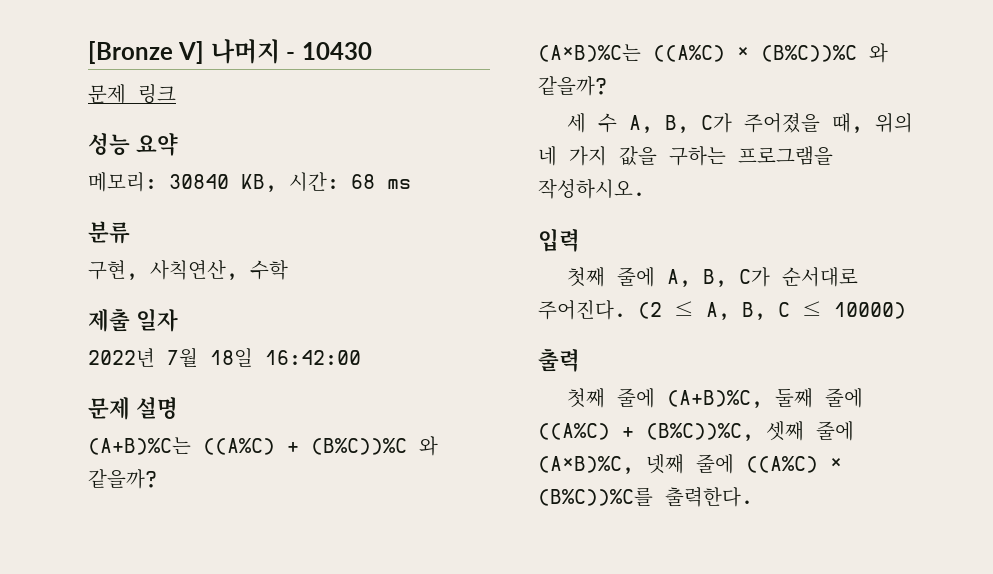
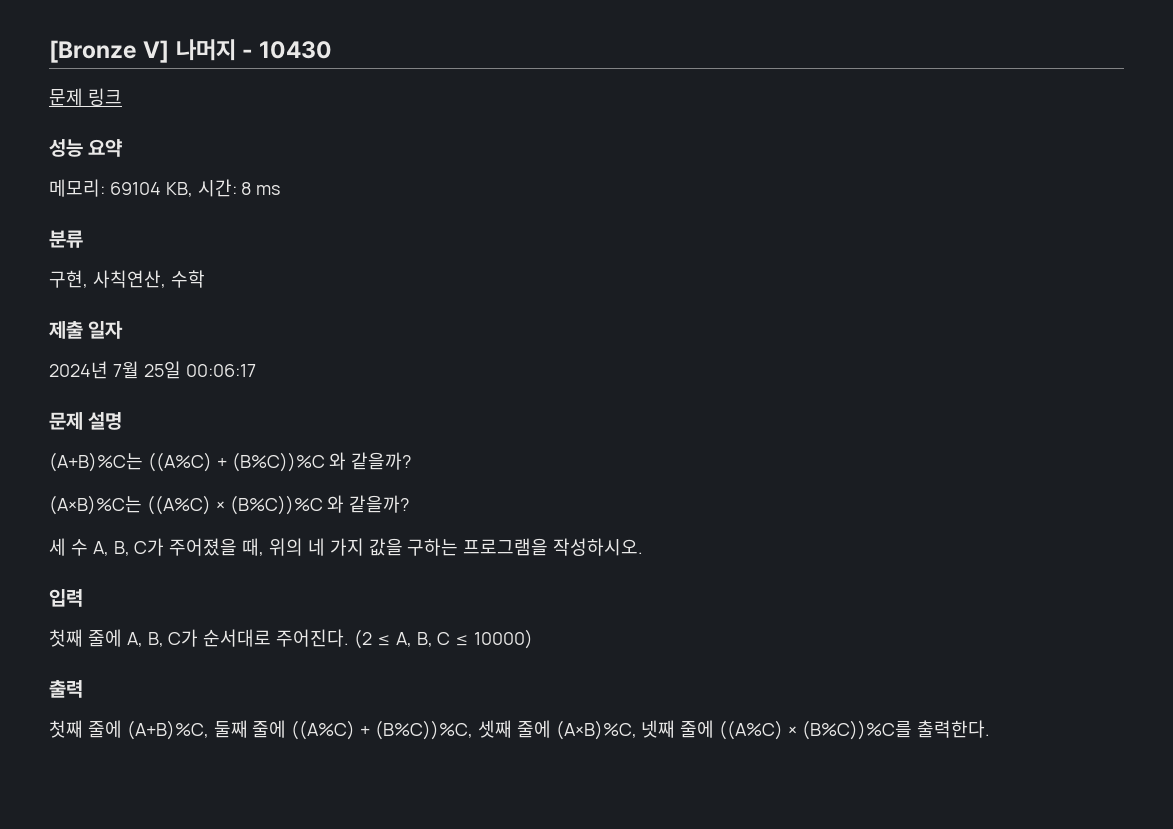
[169,174,229,189] 30840 -> [109,182,161,195] 69104
[351,174,375,189] 68 -> [241,182,252,195] 8
[88,347,361,367] 2022년 7월 18일 16:42:00 -> [49,361,256,379] 2024년 7월 25일 00:06:17

